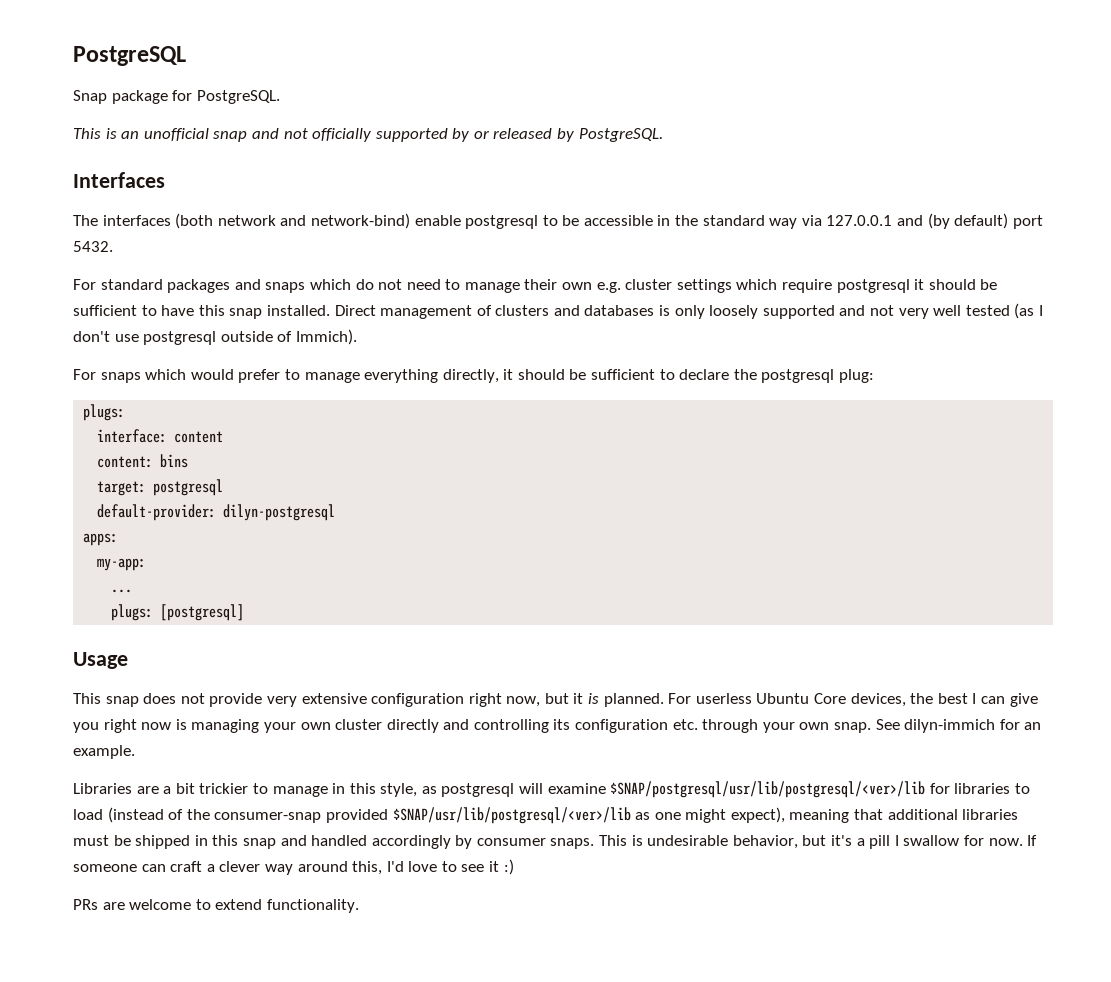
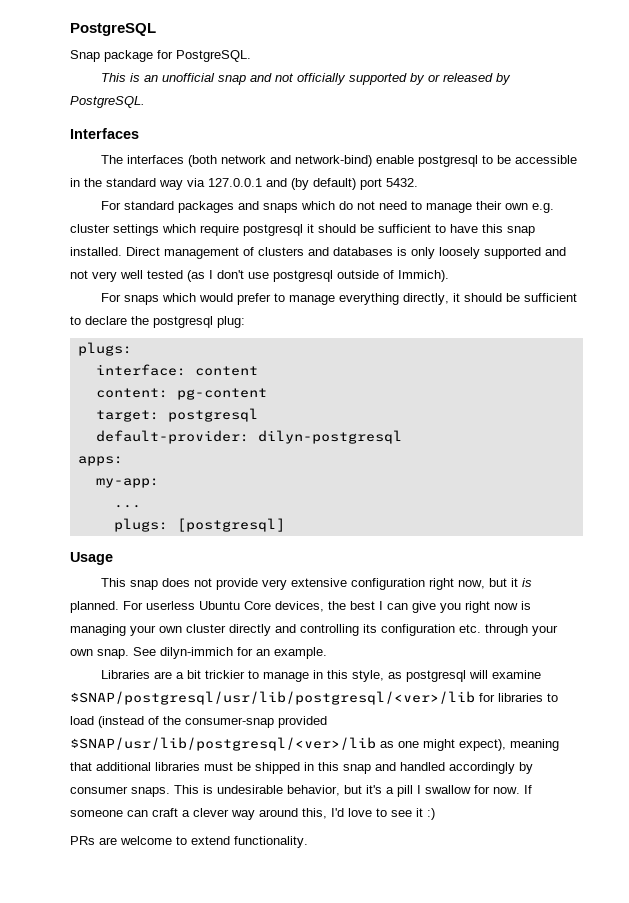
[160,454,189,468] bins -> [176,388,267,400] pg-content

